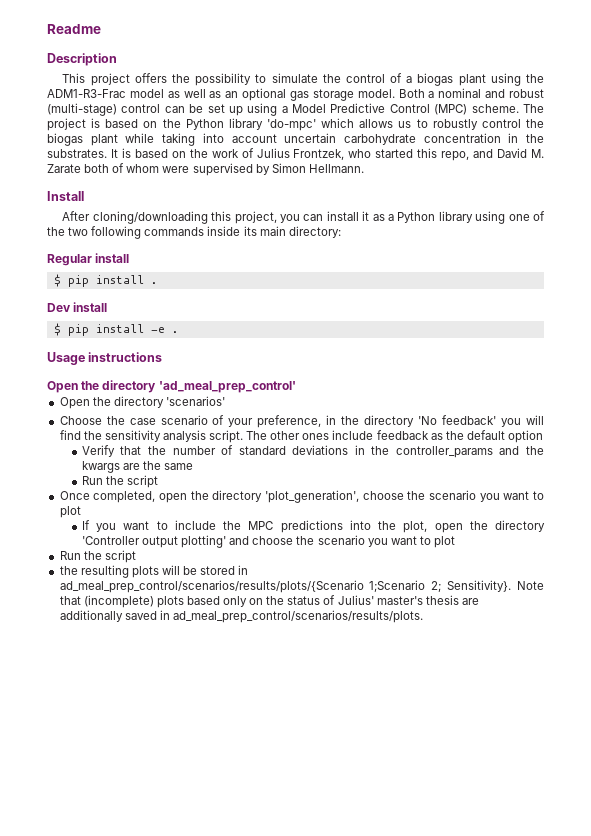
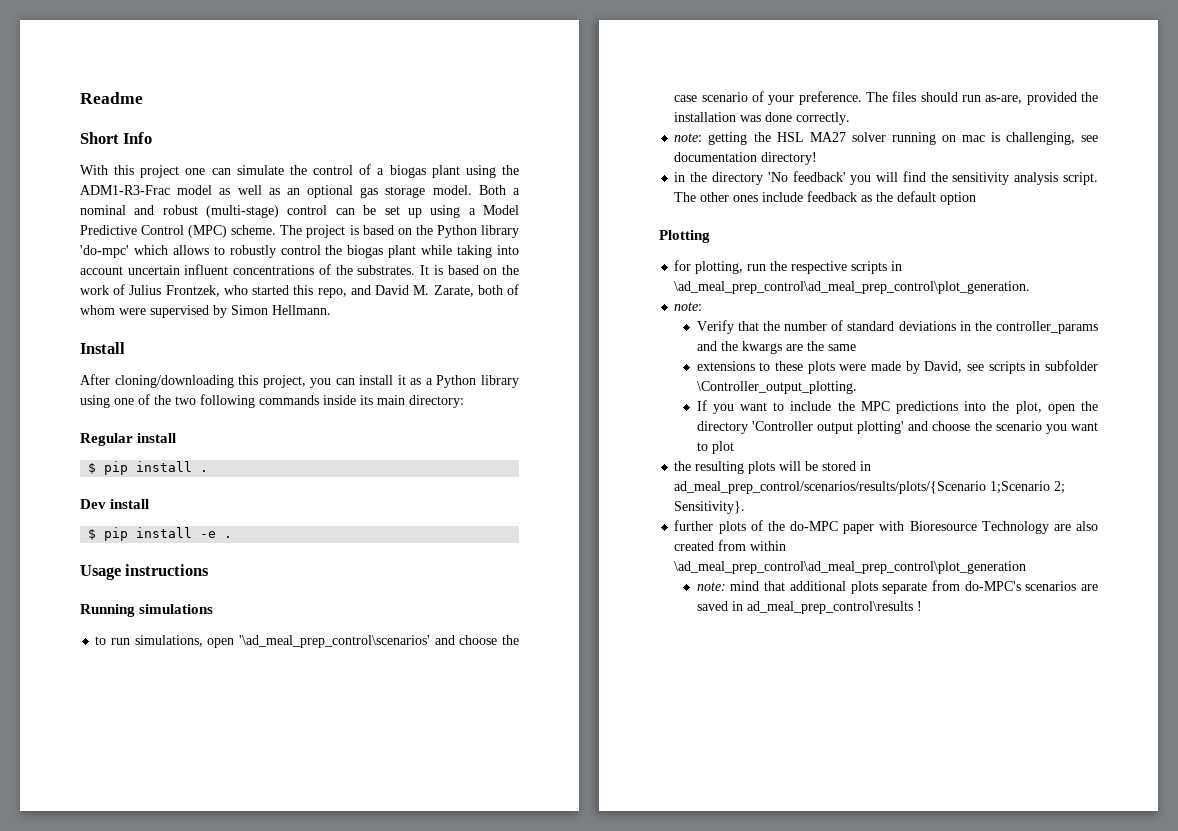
[47,53,117,66] [62,73,267,86] Description // This project offers the possibility to -> [80,132,153,144] [80,165,231,178] Short Info // With this project one can
[398,121,412,128] us -> (209, 250) none
[343,133,519,145] carbohydrate concentration in -> [184,264,331,275] influent concentrations of
[47,164,81,173] Zarate -> [433,285,474,297] Zarate,
[47,380,296,393] [59,396,225,409] [59,416,102,425] Open the directory 'ad_meal_prep_control' // Open the directory 'scenarios' // Choose -> [80,604,214,617] [95,635,498,648] Running simulations // to run simulations, open '\ad_meal_prep_control\scenarios' and choose
[257,415,322,428] preference, -> [798,91,1098,105] [674,112,851,125] [674,132,1098,145] [674,152,818,165] preference. The files should run as-are, provided the installation was done correctly. // note: getting the HSL MA27 solver running on mac is challenging, see documentation directory! //
(544, 436) none -> [659,230,710,243] [674,260,903,274] [674,281,1031,294] [674,302,703,311] // Plotting // for plotting, run the respective scripts in \ad_meal_prep_control\ad_meal_prep_control\plot_generation. // note:
[81,475,159,488] [59,490,545,503] [59,506,81,518] Run the script // Once completed, open the directory 'plot_generation', choose the scenario you want to plot -> [696,360,1098,374] [696,381,857,394] extensions to these plots were made by David, see scripts in subfolder \Controller_output_plotting.
[59,550,136,563] // Run the script -> (734, 447) none
[516,581,544,590] [59,595,479,608] [59,610,423,623] Note that (incomplete) plots based only on the status of Julius' master's thesis are additionally saved in ad_meal_prep_control/scenarios/results/plots. -> [674,520,1098,534] [674,540,787,551] [674,561,1027,574] [696,580,1098,594] [696,601,922,614] // further plots of the do-MPC paper with Bioresource Technology are also created from within \ad_meal_prep_control\ad_meal_prep_control\plot_generation // note: mind that additional plots separate from do-MPC's scenarios are saved in ad_meal_prep_control\results !

